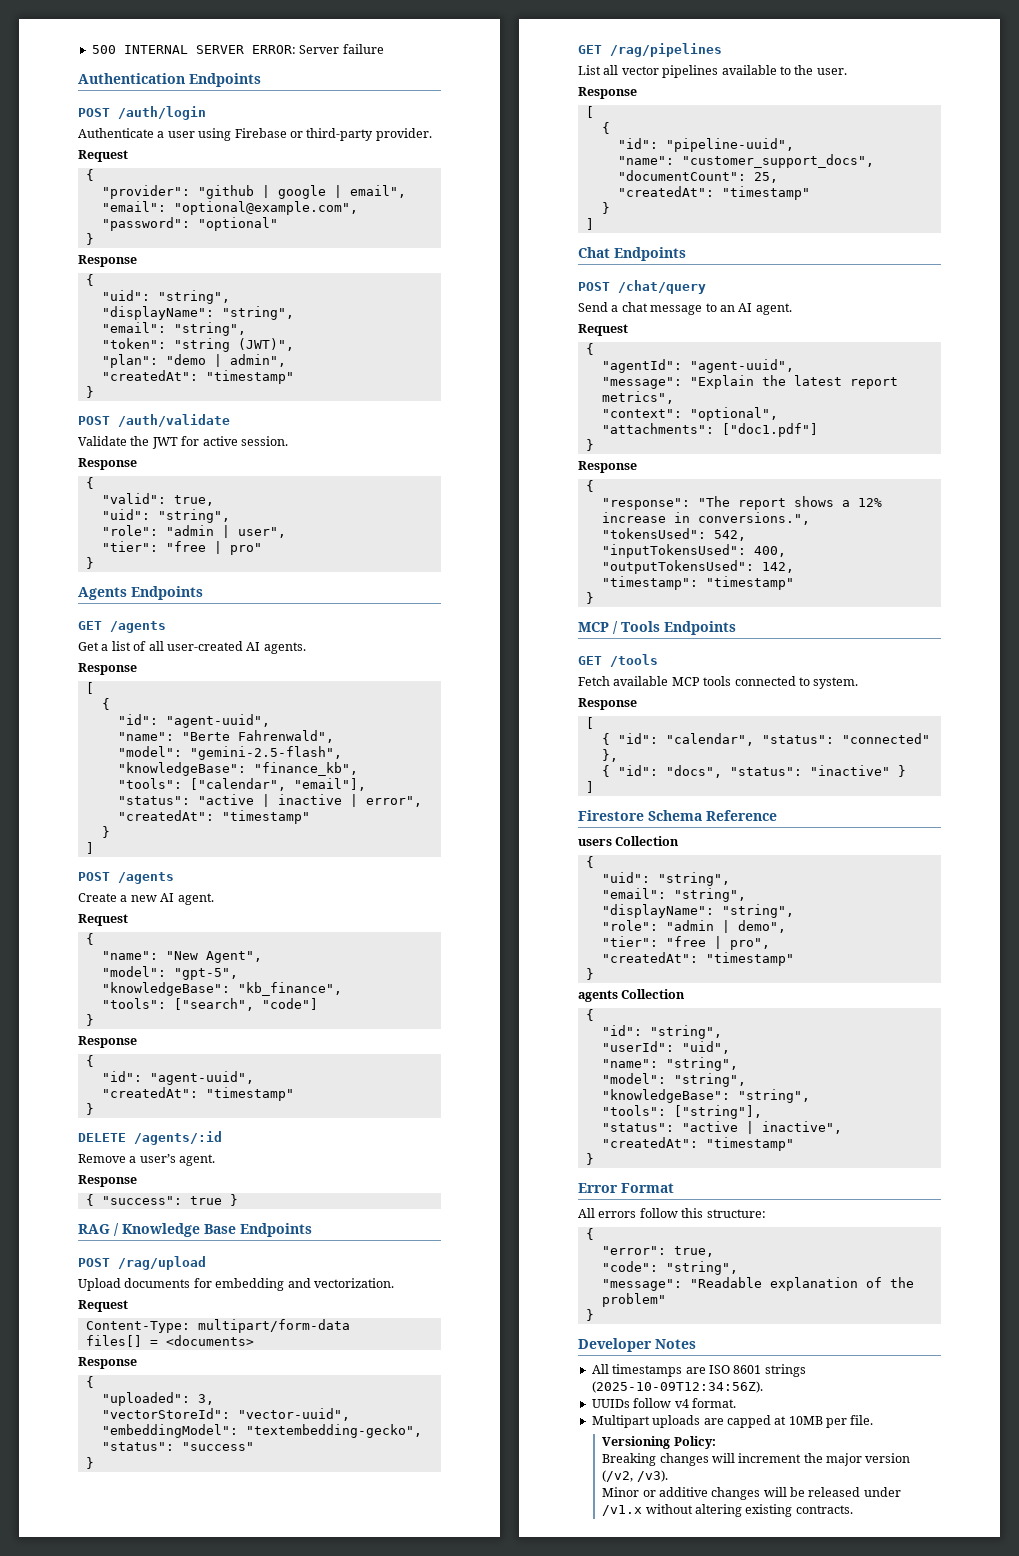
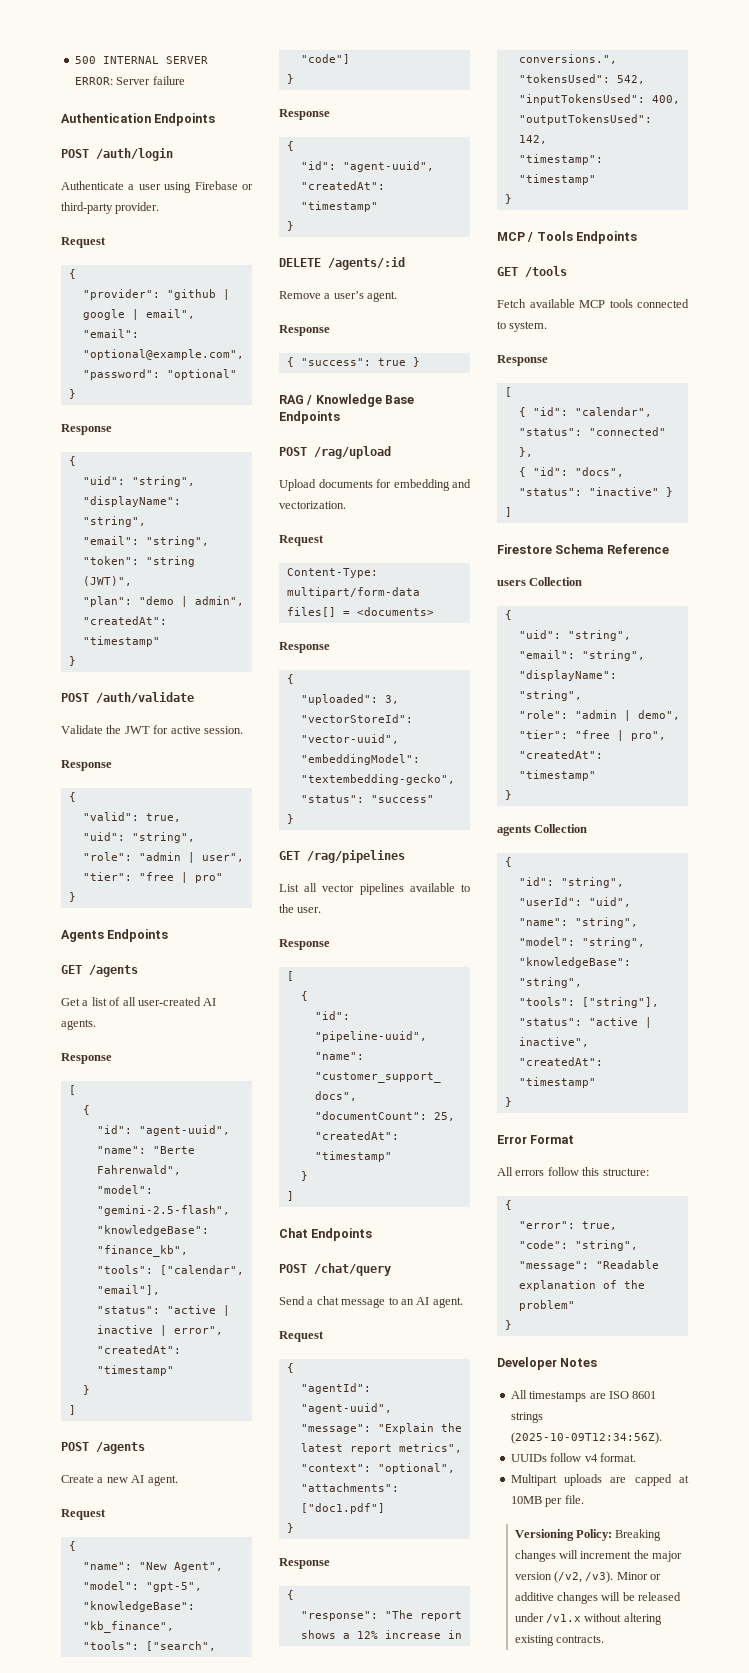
(716, 1442) // -> (613, 1535) none
(668, 1476) // -> (614, 1577) none

